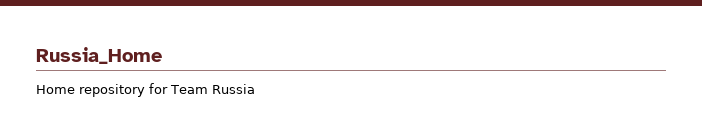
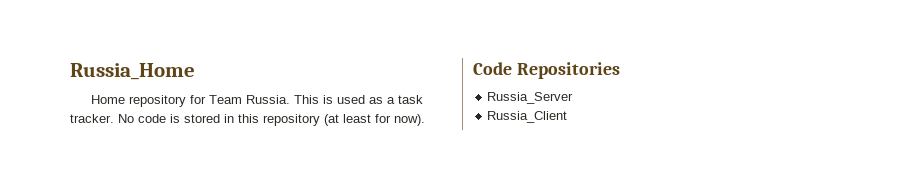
[211,84,255,94] Russia -> [245,95,423,104] [70,114,425,126] [473,62,620,79] [487,92,574,104] [487,111,568,123] Russia. This is used as a task tracker. No code is stored in this repository (at least for now). // Code Repositories // Russia_Server // Russia_Client

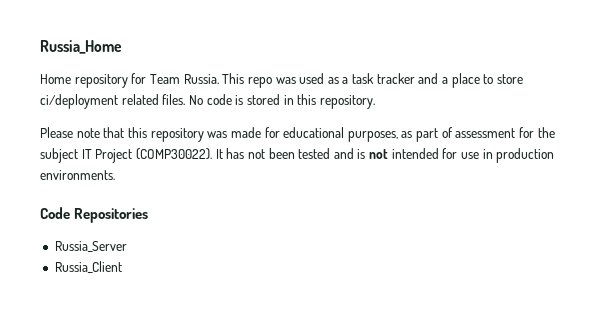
[322,95,333,104] is -> [247,77,296,88] repo was
[70,114,114,123] tracker. -> [376,73,523,88] [40,94,186,109] tracker and a place to store ci/deployment related files.
[263,114,425,126] repository (at least for now). -> [319,95,375,109] [40,127,555,142] [40,148,555,163] [40,170,115,180] repository. // Please note that this repository was made for educational purposes, as part of assessment for the subject IT Project (COMP30022). It has not been tested and is not intended for use in production environments.

